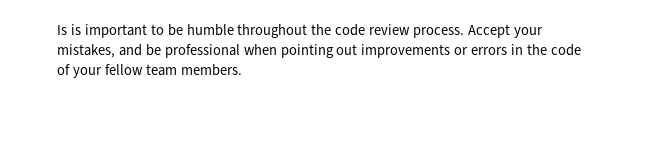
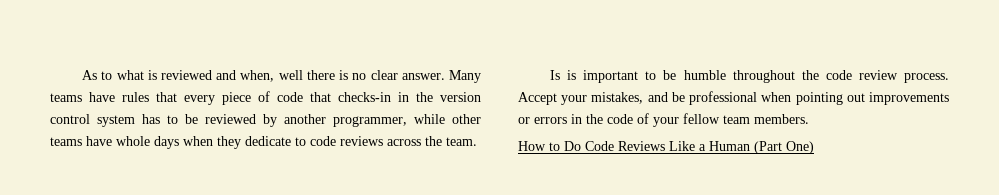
(57, 30) none -> [82,70,482,83] [50,91,481,105] [50,114,481,127] [50,136,477,149] As to what is reviewed and when, well there is no clear answer. Many teams have rules that every piece of code that checks-in in the version control system has to be reviewed by another programmer, while other teams have whole days when they dedicate to code reviews across the team. //
(242, 70) none -> [518,141,814,154] // How to Do Code Reviews Like a Human (Part One)

